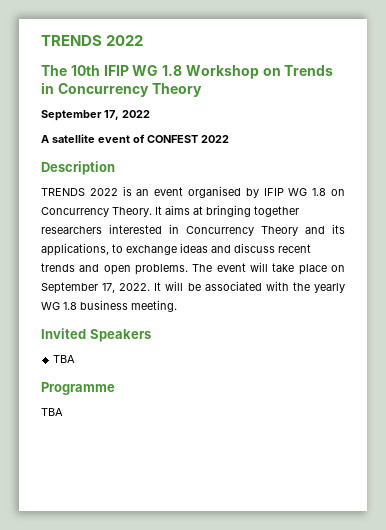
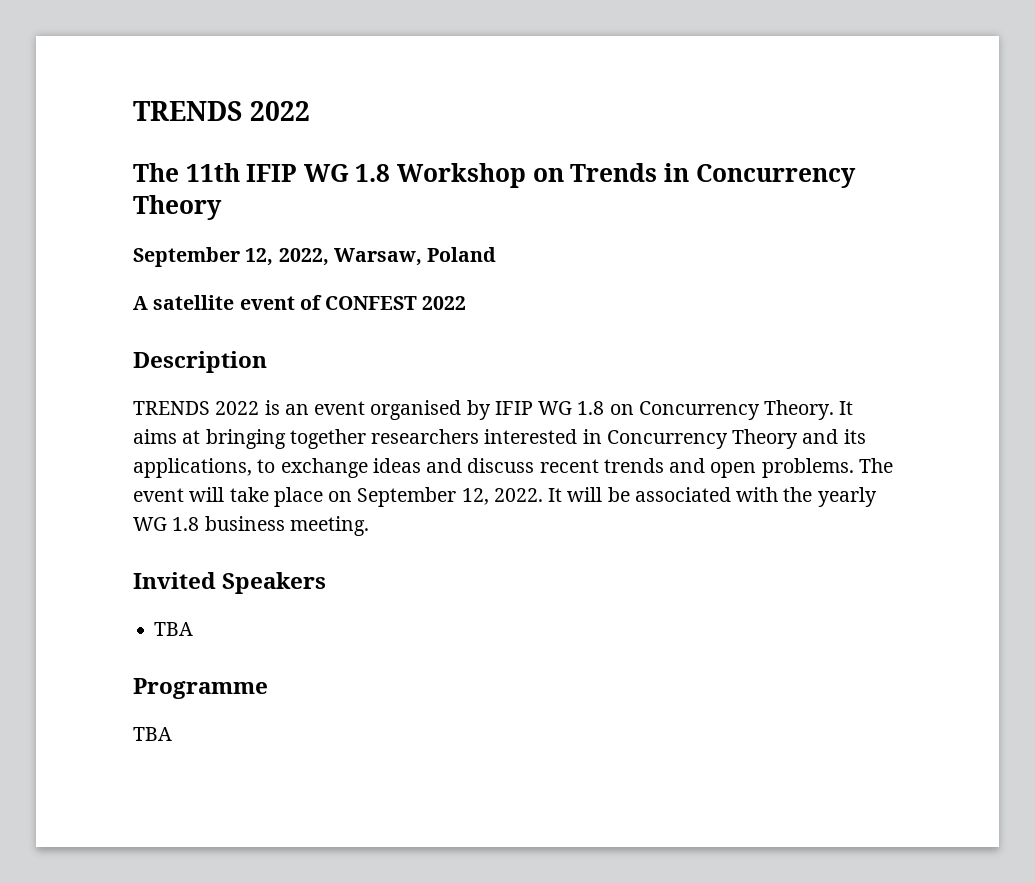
[70,65,100,76] 10th -> [185,163,240,182] 11th
[104,110,150,120] 17, 2022 -> [245,247,497,266] 12, 2022, Warsaw, Poland
[102,283,116,293] 17, -> [461,488,489,505] 12,

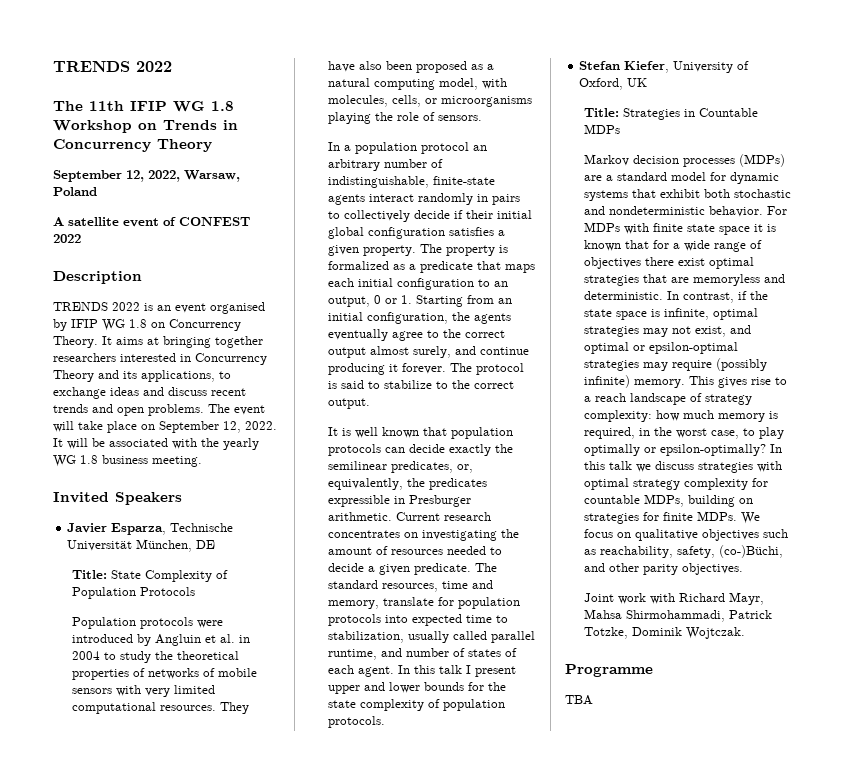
[154,622,194,636] TBA -> [67,523,234,535] [67,539,216,552] [71,570,228,582] [71,587,195,599] [71,617,223,629] [71,634,250,646] [71,651,239,663] [71,668,257,680] [71,685,215,697] [71,702,249,714] [327,61,494,73] [327,78,507,90] [327,95,532,107] [327,112,482,124] [327,142,487,154] [327,159,443,171] [327,176,495,188] [327,193,520,205] [327,210,532,222] [327,227,505,239] [327,244,508,256] [327,261,535,273] [327,278,508,290] [327,295,512,307] [327,312,511,324] [327,329,505,341] [327,346,529,358] [327,363,524,375] [327,380,514,389] [327,398,370,409] [327,427,513,439] [327,444,513,456] [327,461,473,473] [327,478,487,490] [327,495,471,507] [327,512,491,521] [327,529,519,541] [327,546,502,555] [327,563,497,575] [327,580,493,592] [327,597,520,609] [327,614,508,626] [327,631,535,643] [327,648,517,660] [327,665,516,677] [327,682,506,694] [327,699,505,711] [327,716,385,728] [579,61,750,73] [579,78,648,90] [583,108,758,120] [583,124,620,134] [583,154,785,167] [583,172,779,184] [583,189,791,201] [583,206,787,217] [583,222,776,235] [583,240,762,252] [583,257,754,269] [583,274,785,286] [583,291,768,303] [583,308,758,320] [583,325,751,337] [583,342,738,354] [583,358,767,371] [583,375,787,388] [583,393,752,405] [583,410,778,422] [583,427,784,439] [583,444,782,456] [583,461,782,473] [583,478,768,490] [583,494,753,507] [583,511,760,524] [583,529,788,541] [583,545,783,558] [583,563,743,575] [583,592,764,605] [583,609,772,622] [583,627,745,639] Javier Esparza, Technische Universität München, DE // Title: State Complexity of Population Protocols // Population protocols were introduced by Angluin et al. in 2004 to study the theoretical properties of networks of mobile sensors with very limited computational resources. They have also been proposed as a natural computing model, with molecules, cells, or microorganisms playing the role of sensors. // In a population protocol an arbitrary number of indistinguishable, finite-state agents interact randomly in pairs to collectively decide if their initial global configuration satisfies a given property. The property is formalized as a predicate that maps each initial configuration to an output, 0 or 1. Starting from an initial configuration, the agents eventually agree to the correct output almost surely, and continue producing it forever. The protocol is said to stabilize to the correct output. // It is well known that population protocols can decide exactly the semilinear predicates, or, equivalently, the predicates expressible in Presburger arithmetic. Current research concentrates on investigating the amount of resources needed to decide a given predicate. The standard resources, time and memory, translate for population protocols into expected time to stabilization, usually called parallel runtime, and number of states of each agent. In this talk I present upper and lower bounds for the state complexity of population protocols. // Stefan Kiefer, University of Oxford, UK // Title: Strategies in Countable MDPs // Markov decision processes (MDPs) are a standard model for dynamic systems that exhibit both stochastic and nondeterministic behavior. For MDPs with finite state space it is known that for a wide range of objectives there exist optimal strategies that are memoryless and deterministic. In contrast, if the state space is infinite, optimal strategies may not exist, and optimal or epsilon-optimal strategies may require (possibly infinite) memory. This gives rise to a reach landscape of strategy complexity: how much memory is required, in the worst case, to play optimally or epsilon-optimally? In this talk we discuss strategies with optimal strategy complexity for countable MDPs, building on strategies for finite MDPs. We focus on qualitative objectives such as reachability, safety, (co-)Büchi, and other parity objectives. // Joint work with Richard Mayr, Mahsa Shirmohammadi, Patrick Totzke, Dominik Wojtczak.

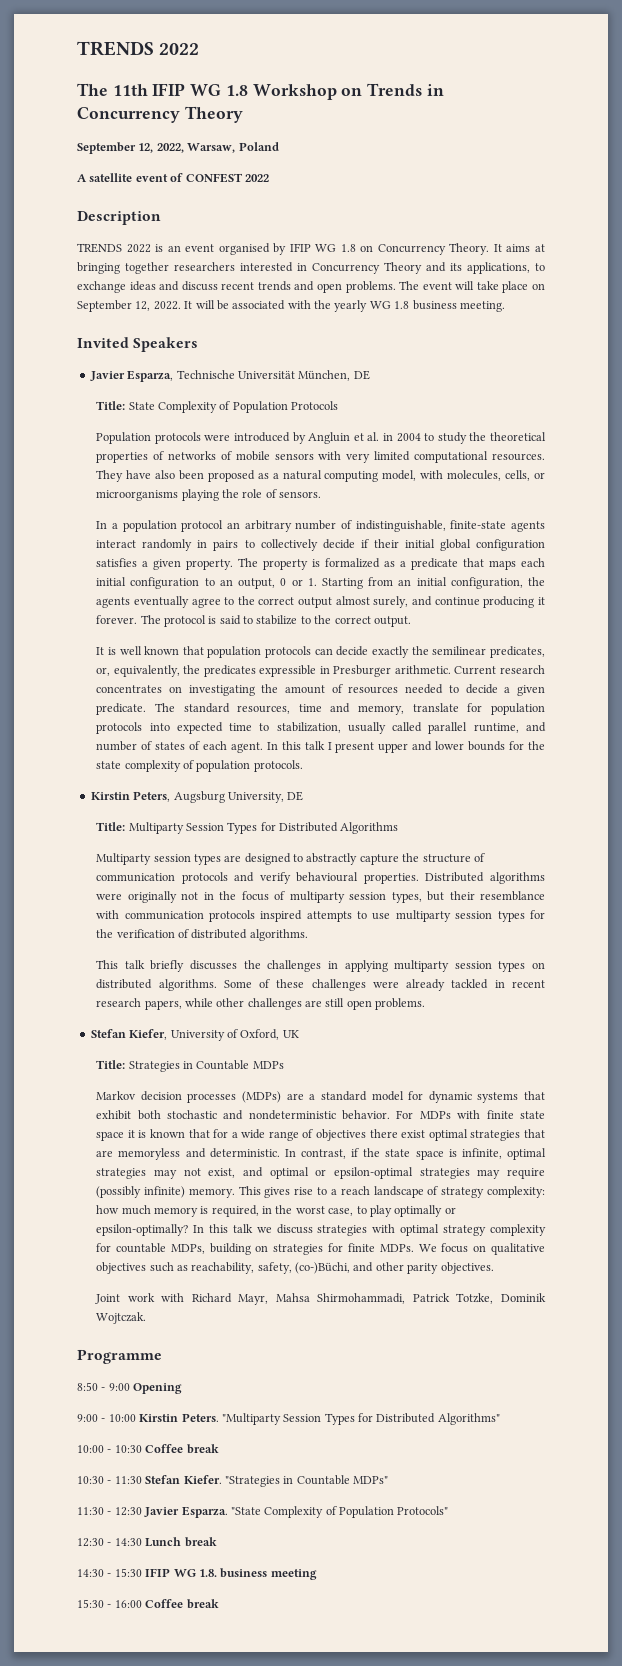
(385, 722) none -> [90,791,304,803] [96,822,399,834] [96,853,485,865] [96,872,545,884] [96,891,545,903] [96,910,545,922] [96,929,308,941] [96,960,546,972] [96,979,546,991] [96,998,426,1010] // Kirstin Peters, Augsburg University, DE // Title: Multiparty Session Types for Distributed Algorithms // Multiparty session types are designed to abstractly capture the structure of communication protocols and verify behavioural properties. Distributed algorithms were originally not in the focus of multiparty session types, but their resemblance with communication protocols inspired attempts to use multiparty session types for the verification of distributed algorithms. // This talk briefly discusses the challenges in applying multiparty session types on distributed algorithms. Some of these challenges were already tackled in recent research papers, while other challenges are still open problems.
[565,695,593,705] TBA -> [77,1382,183,1394] [77,1413,500,1425] [77,1444,219,1454] [77,1475,388,1487] [77,1506,449,1518] [77,1537,217,1547] [77,1568,317,1580] [77,1599,219,1609] 8:50 - 9:00 Opening // 9:00 - 10:00 Kirstin Peters. "Multiparty Session Types for Distributed Algorithms" // 10:00 - 10:30 Coffee break // 10:30 - 11:30 Stefan Kiefer. "Strategies in Countable MDPs" // 11:30 - 12:30 Javier Esparza. "State Complexity of Population Protocols" // 12:30 - 14:30 Lunch break // 14:30 - 15:30 IFIP WG 1.8. business meeting // 15:30 - 16:00 Coffee break

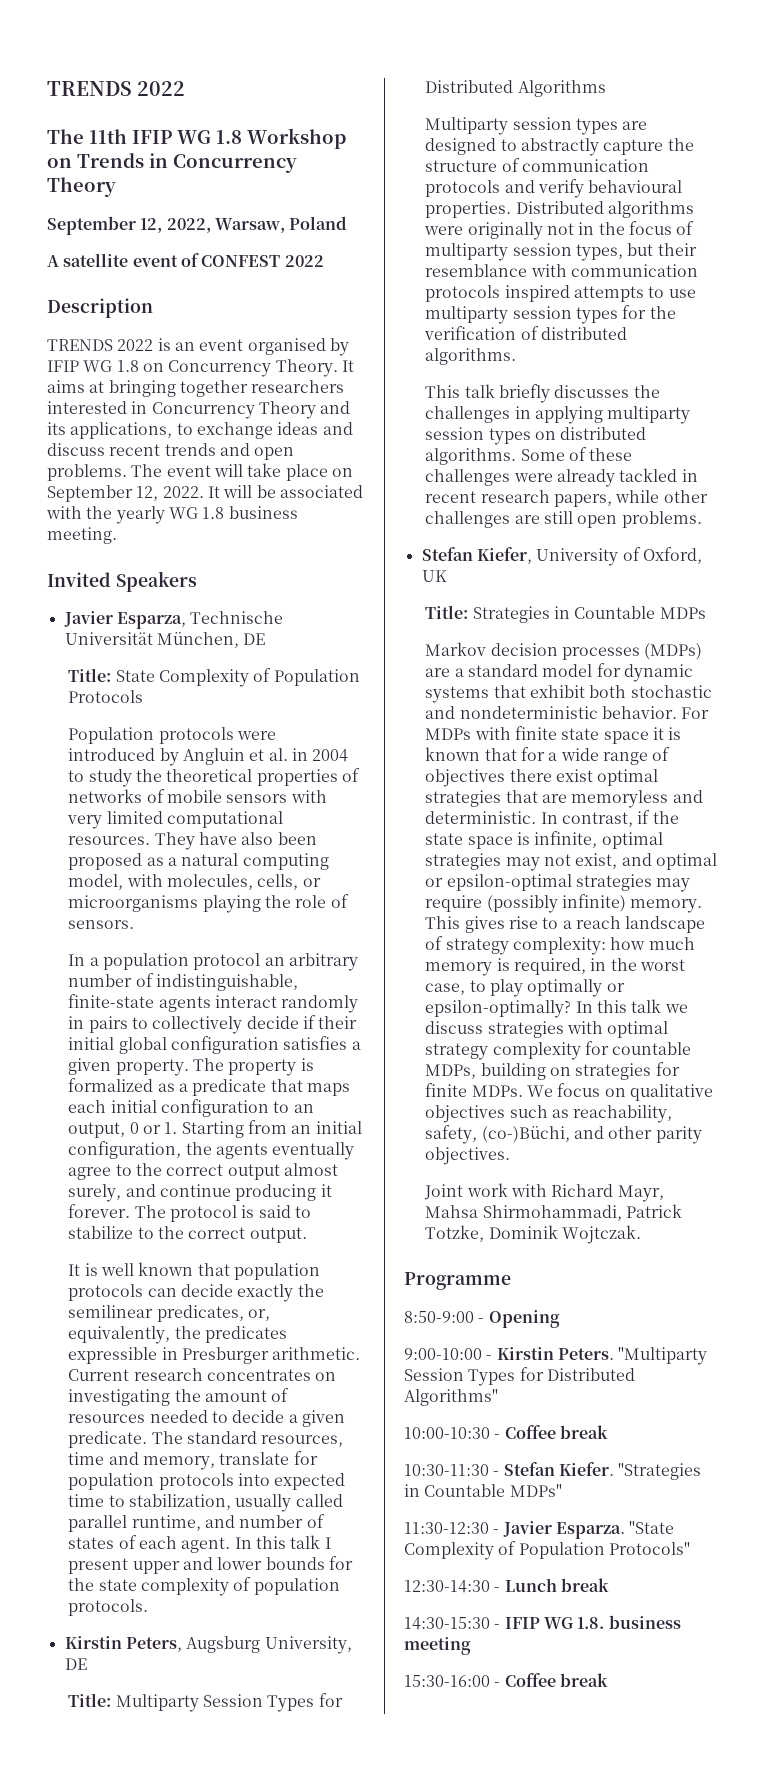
[77,1382,183,1394] [77,1414,136,1422] 8:50 - 9:00 Opening // 9:00 - 10:00 -> [404,1310,560,1328] [404,1348,493,1360] 8:50-9:00 - Opening // 9:00-10:00 -
[77,1445,142,1453] 10:00 - 10:30 -> [404,1427,501,1439] 10:00-10:30 -
[77,1476,142,1484] 10:30 - 11:30 -> [404,1464,500,1476] 10:30-11:30 -
[77,1507,142,1516] 11:30 - 12:30 -> [404,1522,500,1534] 11:30-12:30 -
[77,1538,142,1547] 12:30 - 14:30 -> [404,1580,501,1593] 12:30-14:30 -
[77,1568,142,1577] 14:30 - 15:30 -> [404,1617,501,1630] 14:30-15:30 -
[77,1599,142,1608] 15:30 - 16:00 -> [404,1675,501,1687] 15:30-16:00 -

